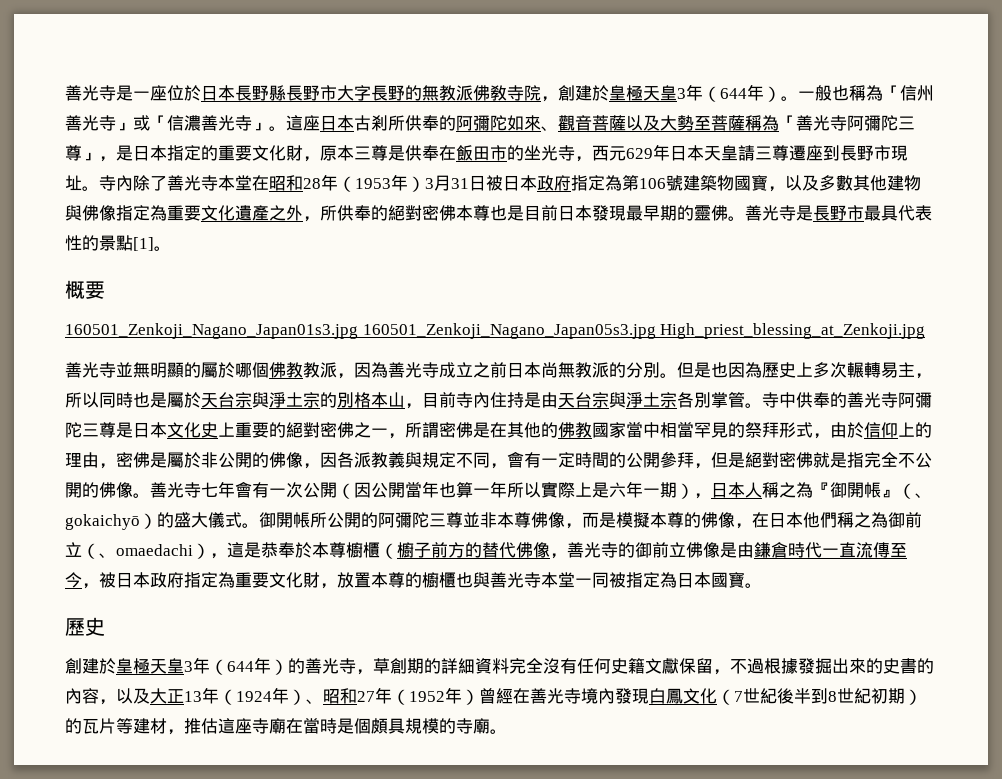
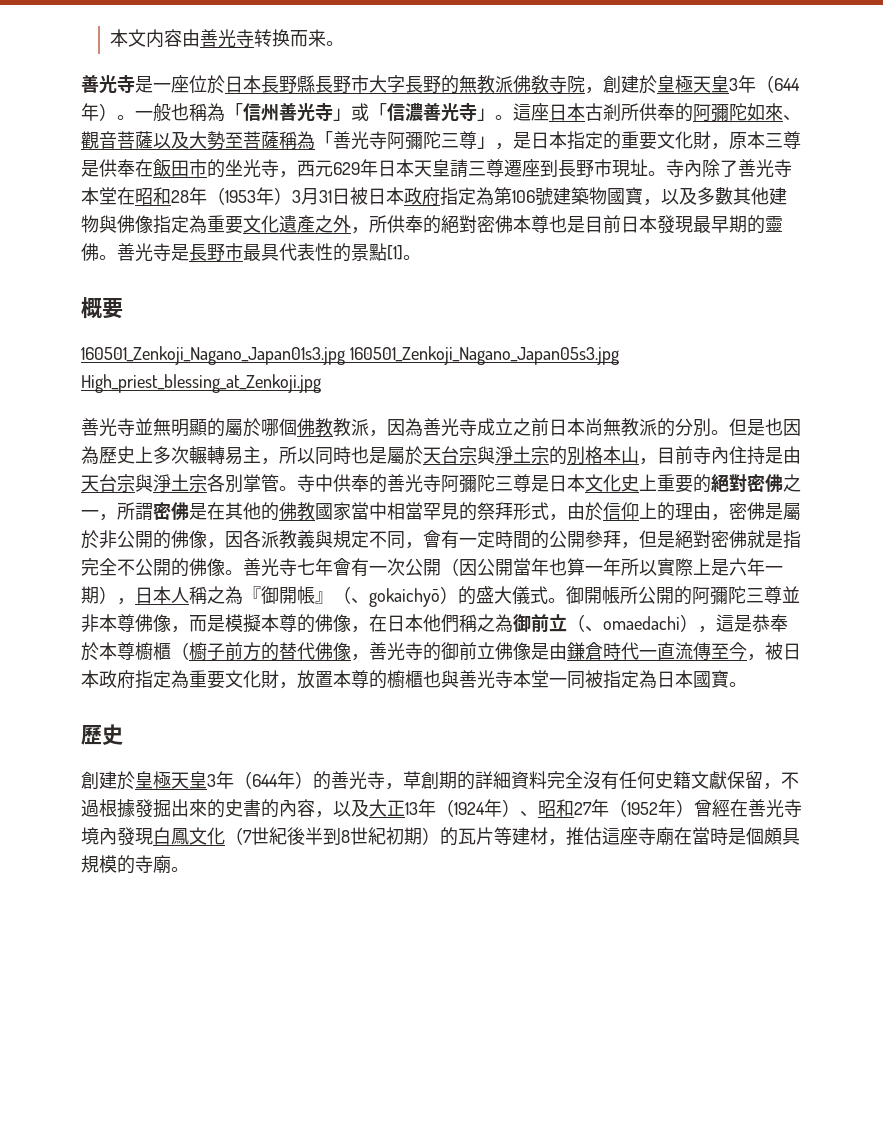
(65, 93) none -> [110,29,345,48] 本文内容由善光寺转换而来。 //

